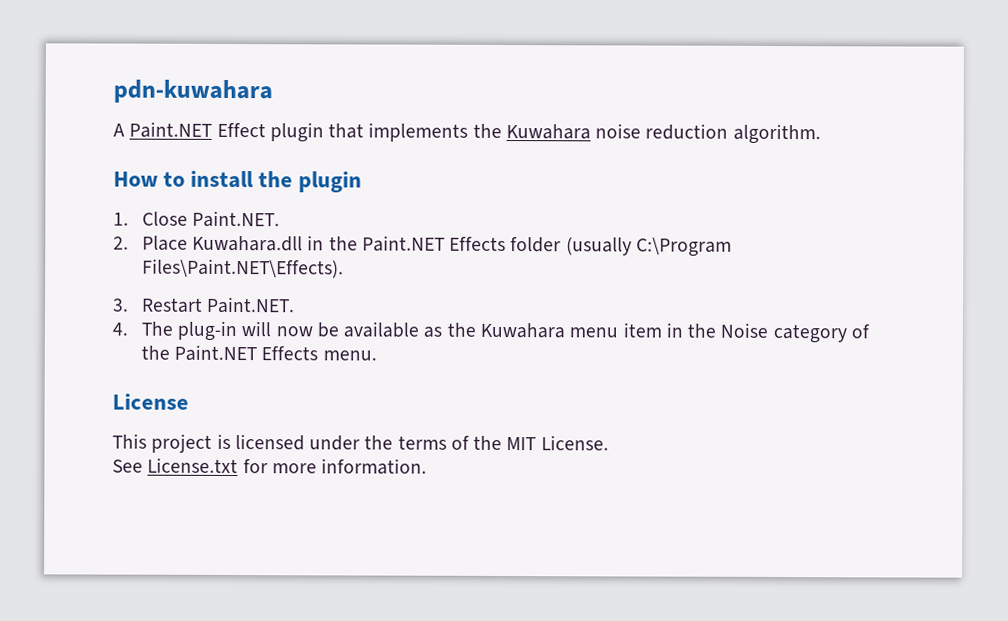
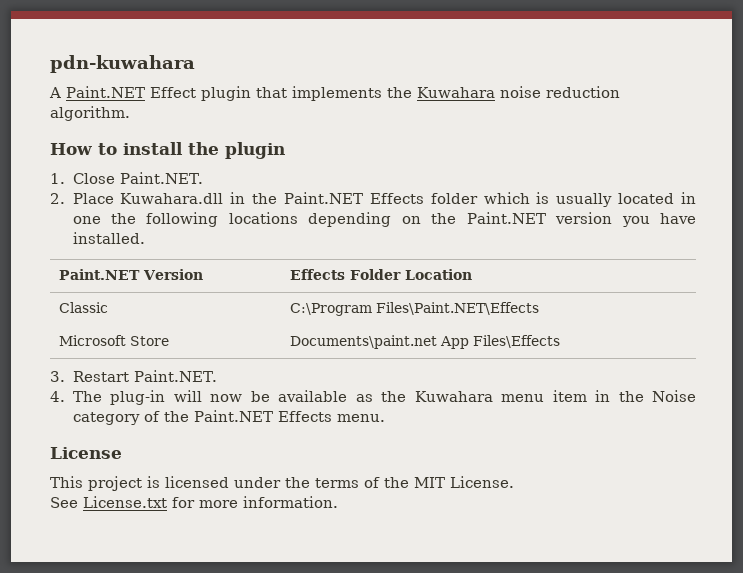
[565,237,733,257] [141,258,344,279] (usually C:\Program Files\Paint.NET\Effects). -> [483,192,697,207] [72,212,696,227] [72,232,145,244] [58,269,203,280] [289,269,472,280] [58,302,108,313] [289,302,539,316] [58,335,169,346] [289,335,560,349] which is usually located in one the following locations depending on the Paint.NET version you have installed. // Paint.NET Version | Effects Folder Location // Classic | C:\Program Files\Paint.NET\Effects // Microsoft Store | Documents\paint.net App Files\Effects

